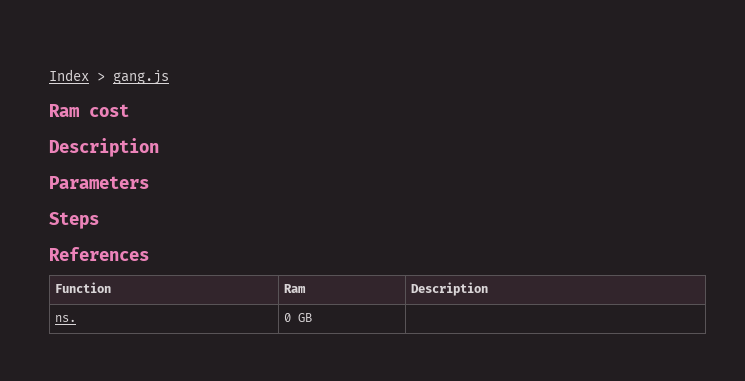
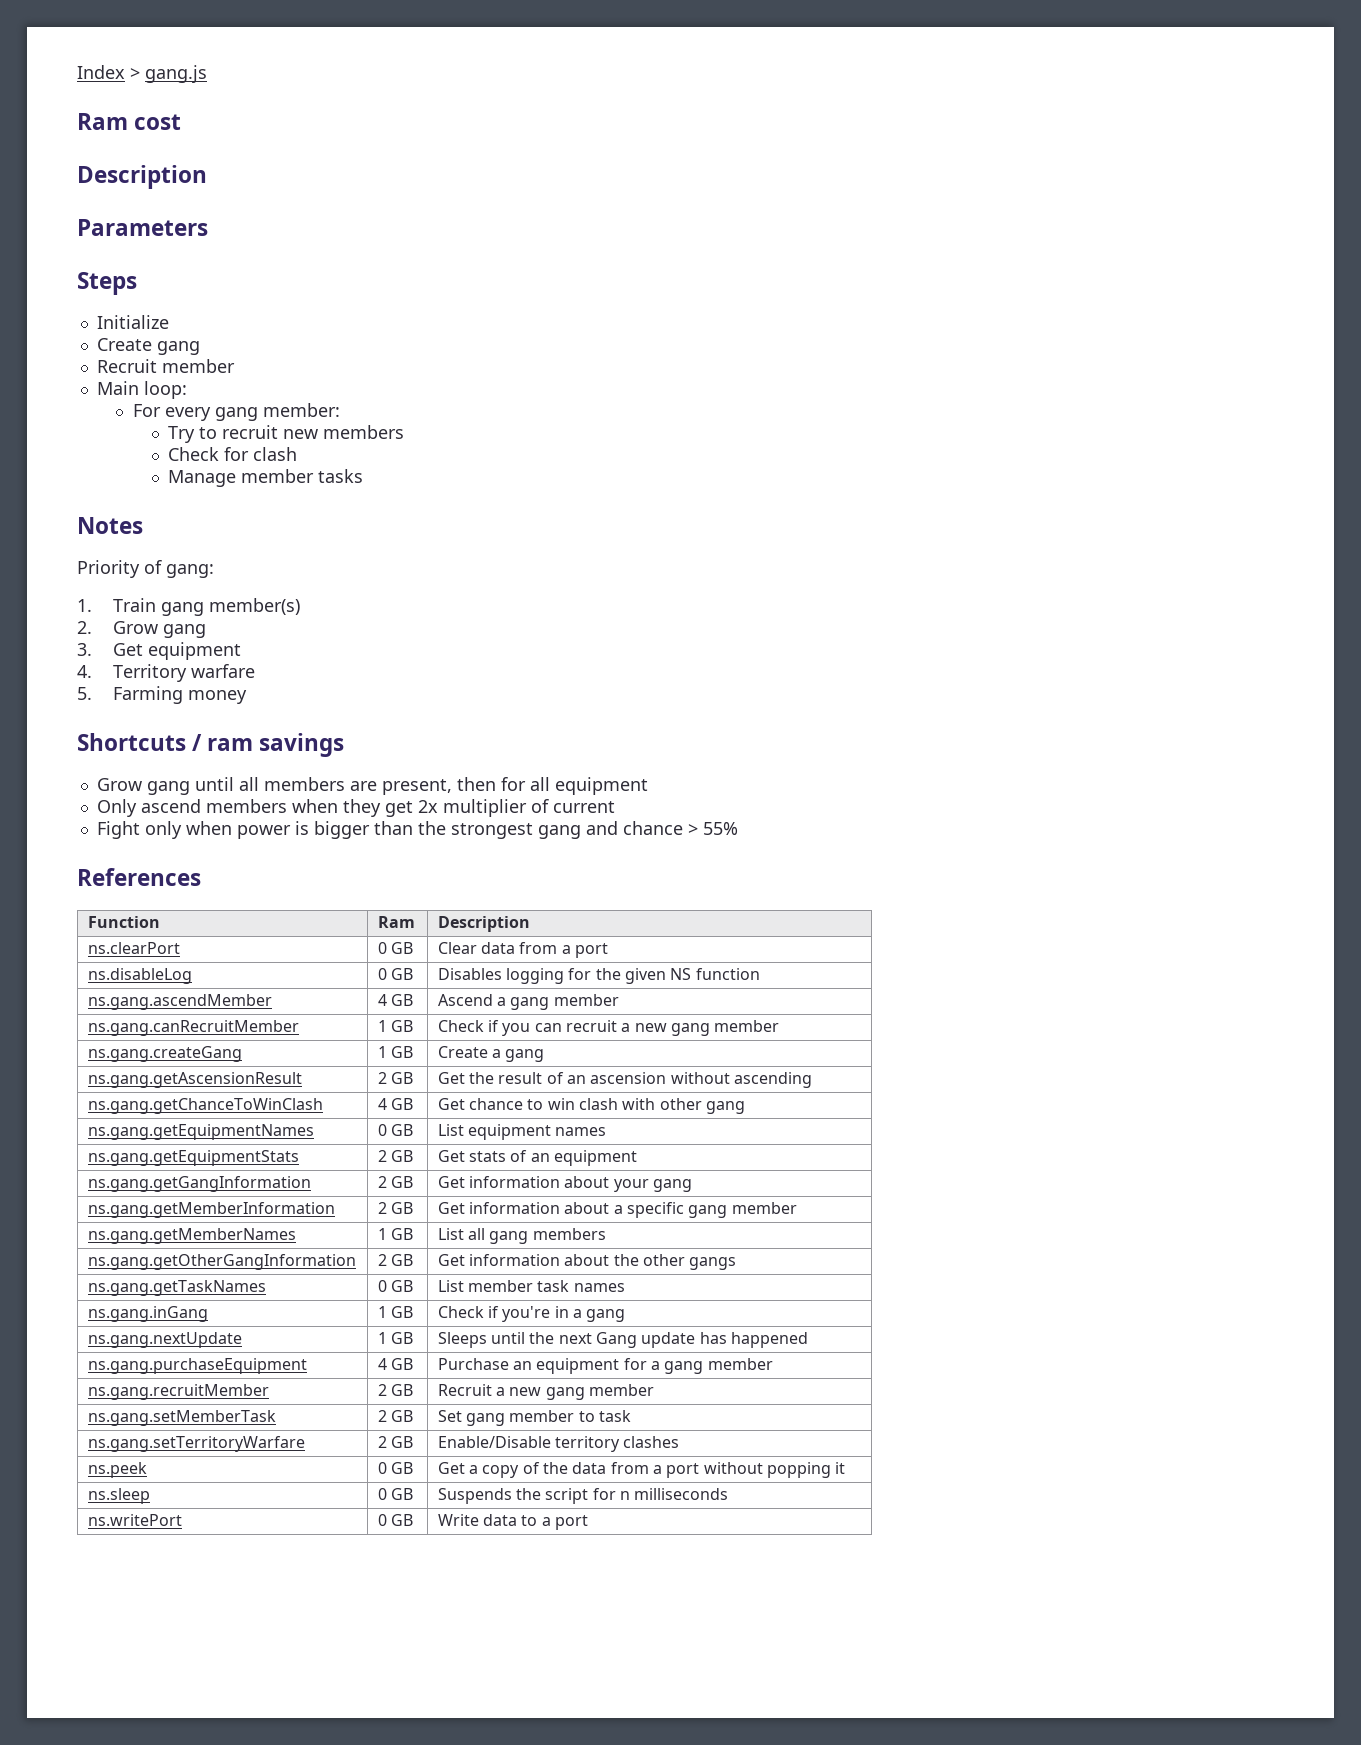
(99, 220) none -> [96,315,169,329] [96,338,200,355] [96,359,235,373] [96,381,187,399] [132,403,340,421] [168,425,405,443] [168,447,298,461] [168,469,364,487] [77,517,143,534] [77,560,214,578] [77,598,300,616] [77,621,206,638] [77,642,241,660] [77,664,255,682] [77,686,247,704] [77,733,345,757] [96,777,648,795] [96,799,615,817] [96,821,738,839] // Initialize // Create gang // Recruit member // Main loop: // For every gang member: // Try to recruit new members // Check for clash // Manage member tasks // Notes // Priority of gang: // 1. Train gang member(s) // 2. Grow gang // 3. Get equipment // 4. Territory warfare // 5. Farming money // Shortcuts / ram savings // Grow gang until all members are present, then for all equipment // Only ascend members when they get 2x multiplier of current // Fight only when power is bigger than the strongest gang and chance > 55%
[55,315,77,322] [284,313,313,322] ns. | 0 GB | -> [87,942,180,954] [377,942,414,954] [437,942,609,958] [87,968,192,984] [377,968,414,980] [437,968,760,984] [87,994,272,1010] [377,994,414,1006] [437,994,619,1010] [87,1020,299,1036] [377,1020,414,1032] [437,1020,780,1036] [87,1046,242,1062] [377,1046,414,1058] [437,1046,545,1062] [87,1072,302,1088] [377,1072,414,1084] [437,1072,813,1088] [87,1098,323,1114] [377,1098,414,1110] [437,1098,746,1114] [87,1124,314,1140] [377,1124,414,1136] [437,1124,607,1140] [87,1150,299,1166] [377,1150,414,1162] [437,1150,638,1166] [87,1176,311,1192] [377,1176,414,1188] [437,1176,693,1192] [87,1202,335,1218] [377,1202,414,1214] [437,1202,797,1218] [87,1228,296,1244] [377,1228,414,1240] [437,1228,606,1244] [87,1254,356,1270] [377,1254,414,1266] [437,1254,737,1270] [87,1280,266,1296] [377,1280,414,1292] [437,1280,625,1292] [87,1306,208,1322] [377,1306,414,1318] [437,1306,626,1322] [87,1332,242,1348] [377,1332,414,1344] [437,1332,809,1348] [87,1358,307,1374] [377,1358,414,1370] [437,1358,773,1374] [87,1384,269,1400] [377,1384,414,1396] [437,1384,655,1400] [87,1410,276,1426] [377,1410,414,1422] [437,1410,632,1426] [87,1436,305,1452] [377,1436,414,1448] [437,1436,680,1452] [87,1462,147,1478] [377,1462,414,1474] [437,1462,846,1478] [87,1488,150,1504] [377,1488,414,1500] [437,1488,729,1504] [87,1514,182,1526] [377,1514,414,1526] [437,1514,589,1530] ns.clearPort | 0 GB | Clear data from a port // ns.disableLog | 0 GB | Disables logging for the given NS function // ns.gang.ascendMember | 4 GB | Ascend a gang member // ns.gang.canRecruitMember | 1 GB | Check if you can recruit a new gang member // ns.gang.createGang | 1 GB | Create a gang // ns.gang.getAscensionResult | 2 GB | Get the result of an ascension without ascending // ns.gang.getChanceToWinClash | 4 GB | Get chance to win clash with other gang // ns.gang.getEquipmentNames | 0 GB | List equipment names // ns.gang.getEquipmentStats | 2 GB | Get stats of an equipment // ns.gang.getGangInformation | 2 GB | Get information about your gang // ns.gang.getMemberInformation | 2 GB | Get information about a specific gang member // ns.gang.getMemberNames | 1 GB | List all gang members // ns.gang.getOtherGangInformation | 2 GB | Get information about the other gangs // ns.gang.getTaskNames | 0 GB | List member task names // ns.gang.inGang | 1 GB | Check if you're in a gang // ns.gang.nextUpdate | 1 GB | Sleeps until the next Gang update has happened // ns.gang.purchaseEquipment | 4 GB | Purchase an equipment for a gang member // ns.gang.recruitMember | 2 GB | Recruit a new gang member // ns.gang.setMemberTask | 2 GB | Set gang member to task // ns.gang.setTerritoryWarfare | 2 GB | Enable/Disable territory clashes // ns.peek | 0 GB | Get a copy of the data from a port without popping it // ns.sleep | 0 GB | Suspends the script for n milliseconds // ns.writePort | 0 GB | Write data to a port

